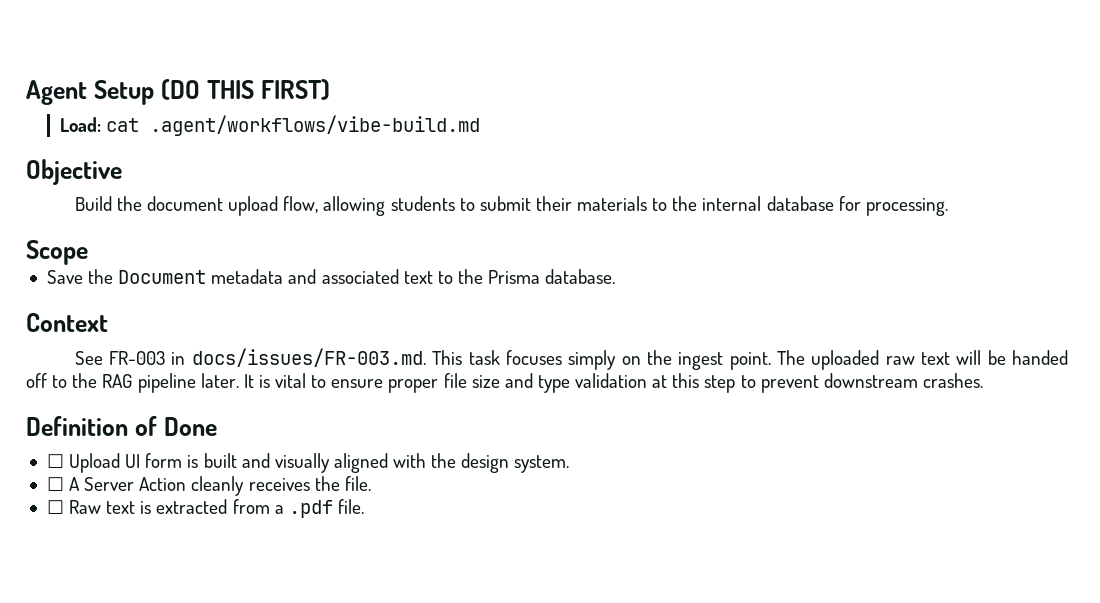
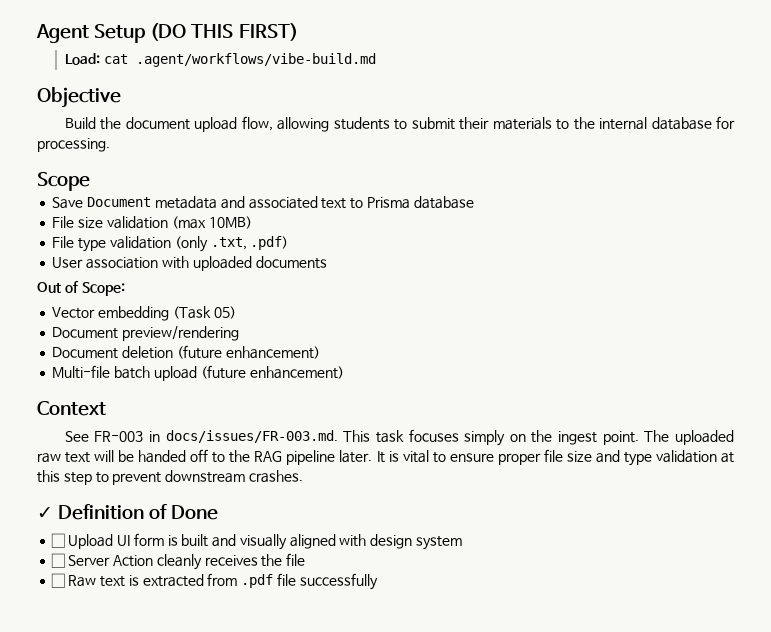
[88,269,114,284] the -> (84, 203) none
[457,269,616,284] the Prisma database. -> [366,196,474,209] [52,216,252,229] [52,236,289,252] [52,256,327,271] [37,281,125,296] [52,306,236,321] [52,326,240,341] [52,345,320,359] [52,365,344,381] Prisma database // File size validation (max 10MB) // File type validation (only .txt, .pdf) // User association with uploaded documents // Out of Scope: // Vector embedding (Task 05) // Document preview/rendering // Document deletion (future enhancement) // Multi-file batch upload (future enhancement)
(983, 380) none -> [37,507,53,519] ✓
[431,453,570,473] [46,477,81,491] the design system. // ☐ A -> [370,534,462,550] [51,553,66,568] design system // ☐
[344,476,371,491] file. -> [286,553,306,566] file
[274,499,364,518] a .pdf file. -> [241,573,378,590] .pdf file successfully

